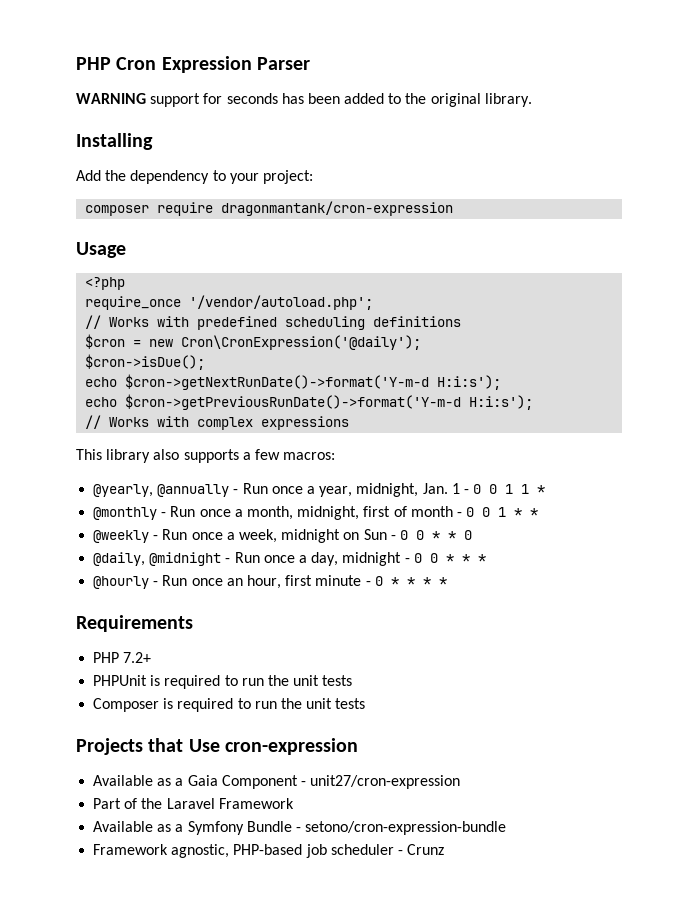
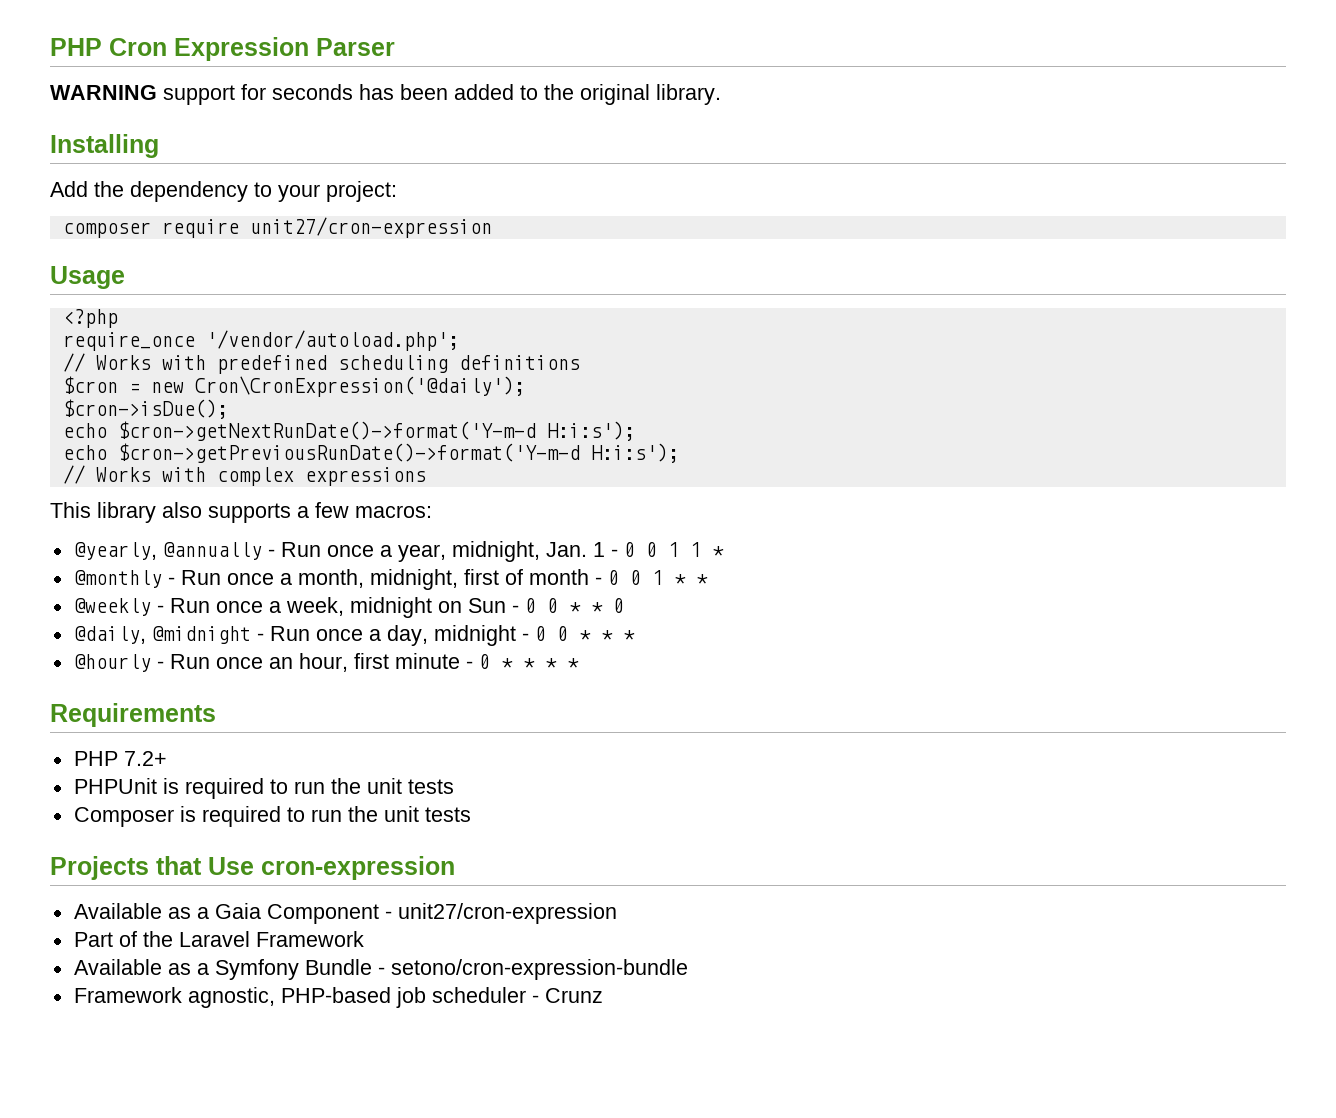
[221,201,454,216] dragonmantank/cron-expression -> [249,217,492,238] unit27/cron-expression

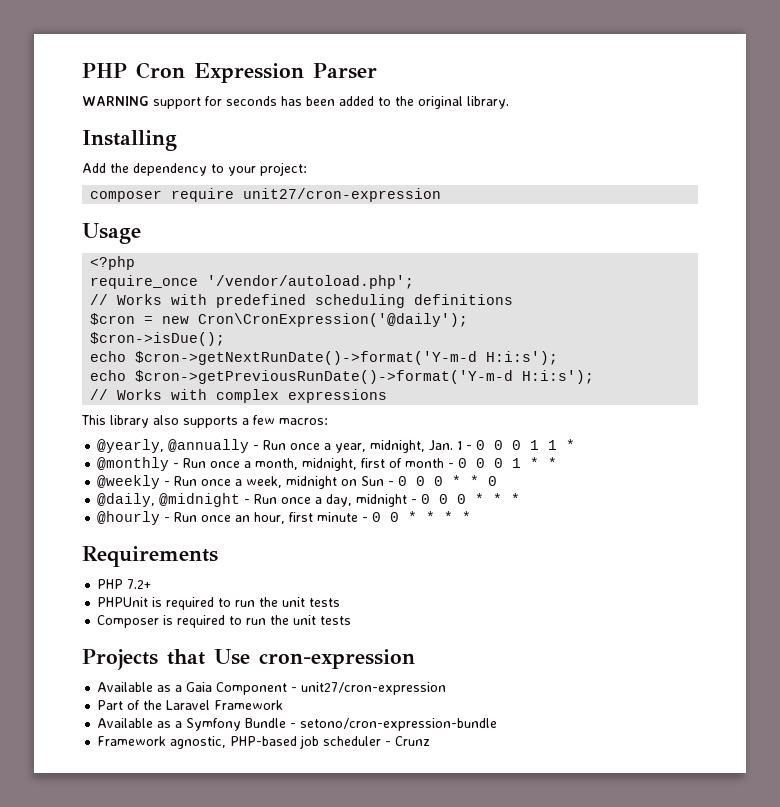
(657, 549) none -> [512,440,522,450] 0
(641, 577) none -> [494,458,504,468] 0
(558, 605) none -> [434,476,444,486] 0
(568, 633) none -> [457,494,467,504] 0
(490, 661) none -> [390,512,400,522] 0

